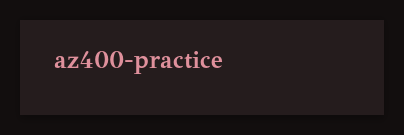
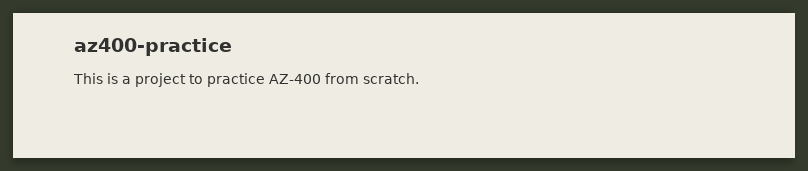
(223, 62) none -> [73,73,419,87] // This is a project to practice AZ-400 from scratch.

